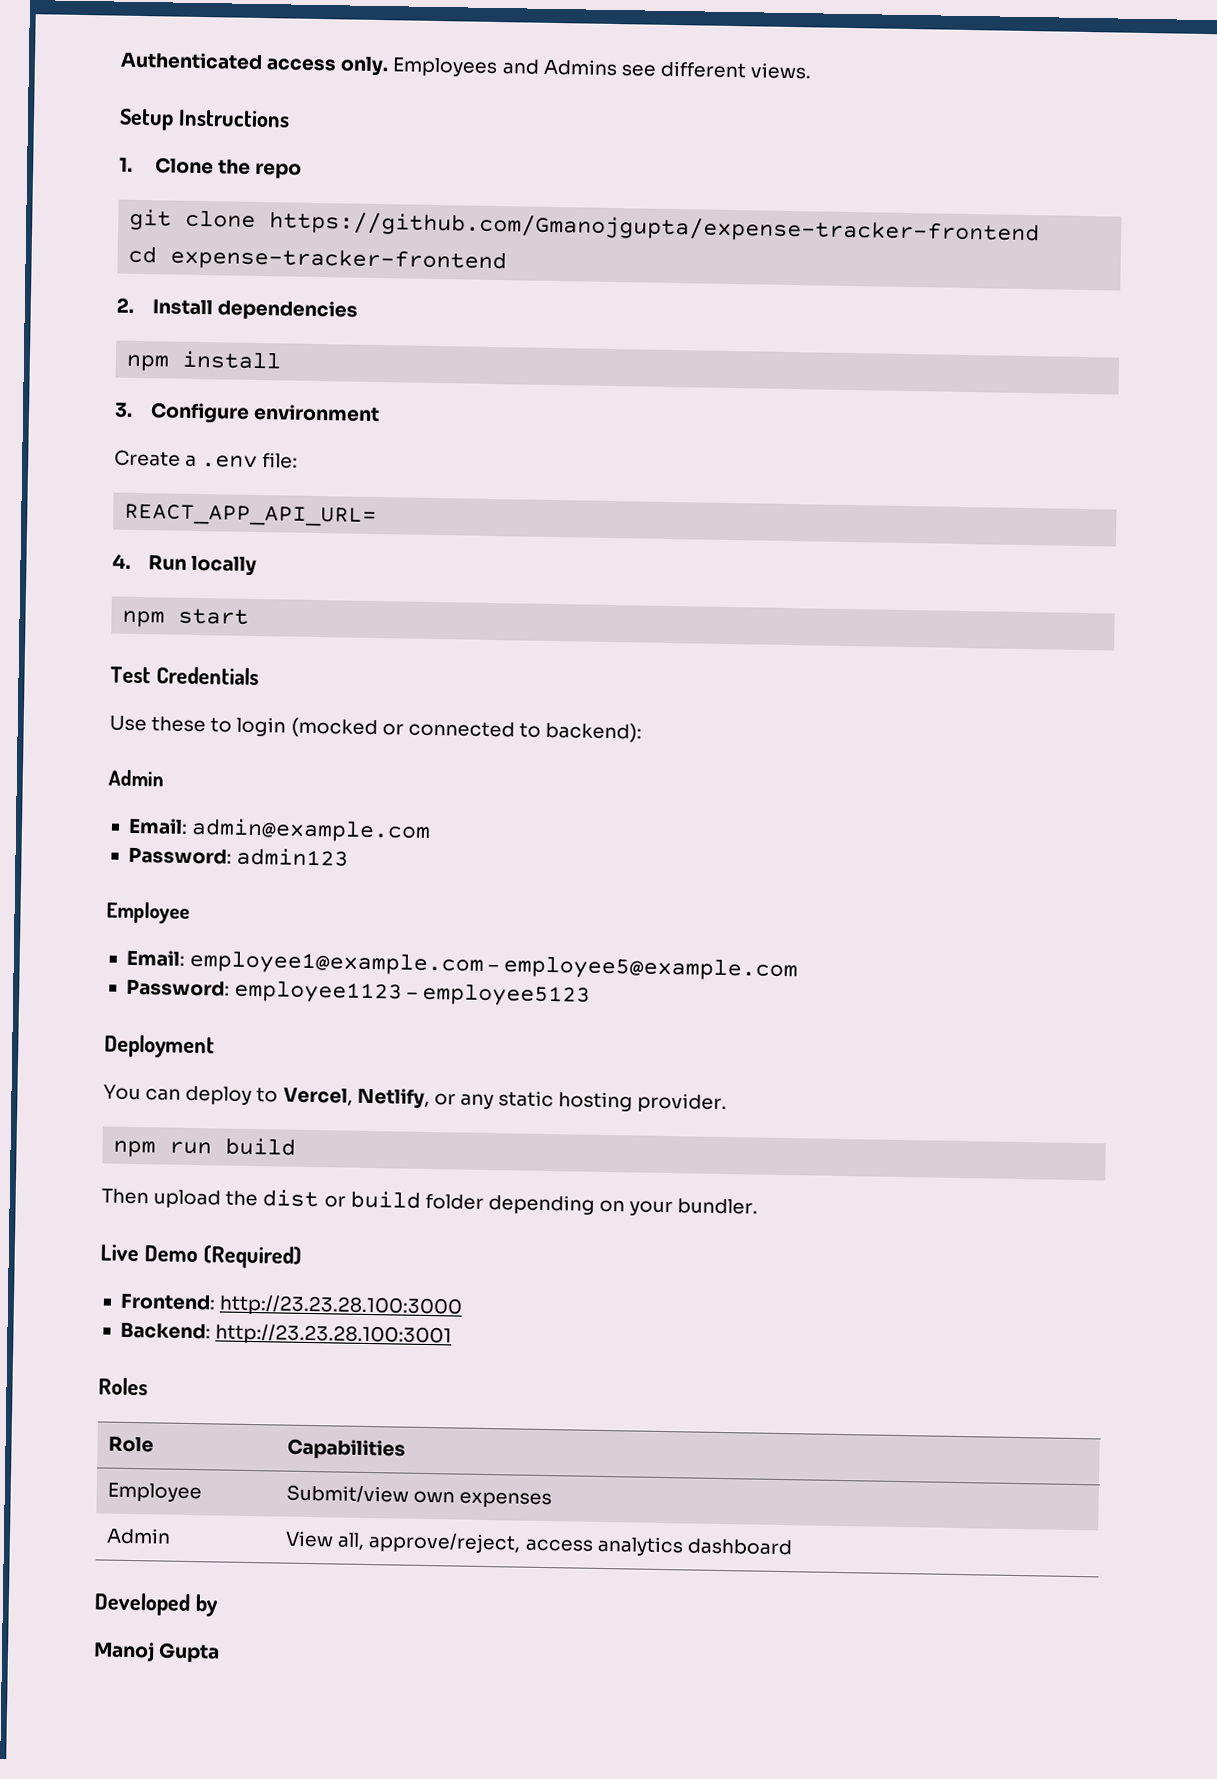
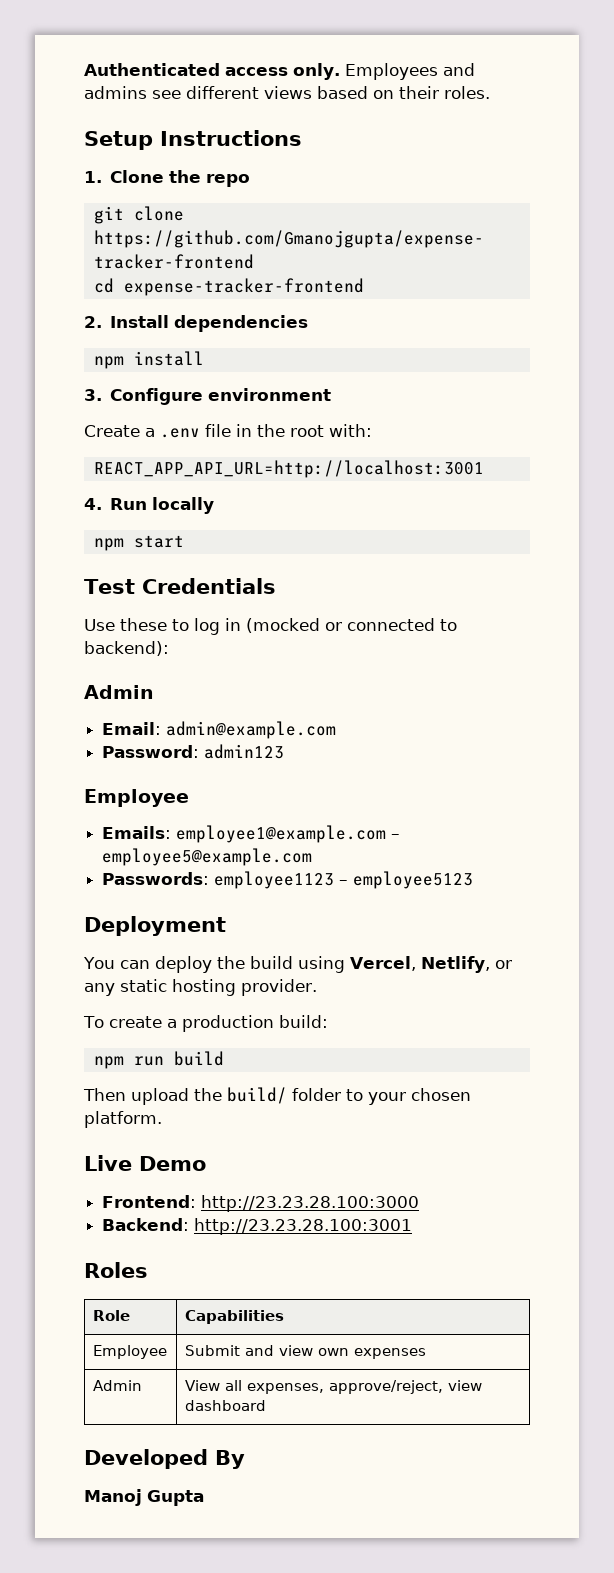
[542,58,618,77] Admins -> [84,86,147,99] admins
[750,62,813,80] views. -> [264,86,490,99] views based on their roles.
[262,452,299,469] [124,503,378,528] file: // REACT_APP_API_URL= -> [205,424,372,437] [93,460,484,478] file in the root with: // REACT_APP_API_URL=http://localhost:3001
[236,716,287,737] login -> [194,618,241,635] log in
[125,949,185,967] Email: -> [102,826,172,839] Emails:
[125,979,230,997] Password: -> [102,872,210,885] Passwords:
[256,1087,279,1103] to -> [216,956,345,973] the build using
(728, 1103) none -> [83,1015,328,1032] // To create a production build:
[262,1189,759,1217] dist or build folder depending on your bundler. -> [227,1087,471,1105] [84,1111,162,1128] build/ folder to your chosen platform.
[202,1245,302,1269] (Required) -> (206, 1163) none
[286,1484,410,1504] Submit/view -> [184,1345,313,1356] Submit and view
[337,1532,684,1557] all, approve/reject, access analytics -> [224,1380,482,1394] all expenses, approve/reject, view
[194,1594,219,1617] by -> [215,1450,245,1469] By

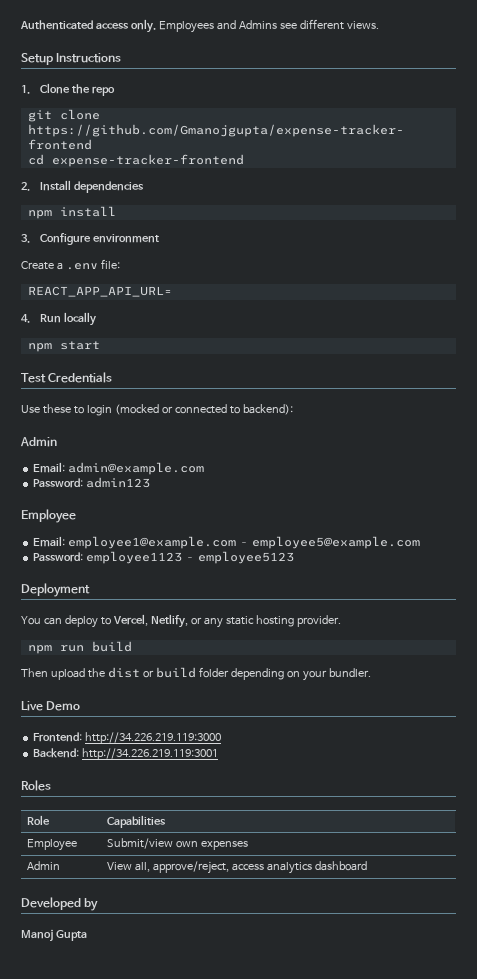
[84,86,147,99] admins -> [238,20,277,29] Admins
[264,86,490,99] views based on their roles. -> [346,21,379,29] views.
[205,424,372,437] [93,460,484,478] file in the root with: // REACT_APP_API_URL=http://localhost:3001 -> [100,259,120,269] [27,286,172,297] file: // REACT_APP_API_URL=
[194,618,241,635] log in -> [86,405,112,416] login
[102,826,172,839] Emails: -> [33,536,66,547] Email:
[102,872,210,885] Passwords: -> [33,552,84,562] Password:
[216,956,345,973] the build using -> [100,617,111,625] to
[83,1015,328,1032] // To create a production build: -> (341, 621) none
[227,1087,471,1105] [84,1111,162,1128] build/ folder to your chosen platform. -> [107,667,371,681] dist or build folder depending on your bundler.
[201,1195,420,1212] http://23.23.28.100:3000 -> [85,732,222,744] http://34.226.219.119:3000
[194,1218,413,1235] http://23.23.28.100:3001 -> [82,748,219,760] http://34.226.219.119:3001
[184,1345,313,1356] Submit and view -> [106,838,173,849] Submit/view
[224,1380,482,1394] all expenses, approve/reject, view -> [134,861,312,874] all, approve/reject, access analytics
[215,1450,245,1469] By -> [84,898,99,911] by

